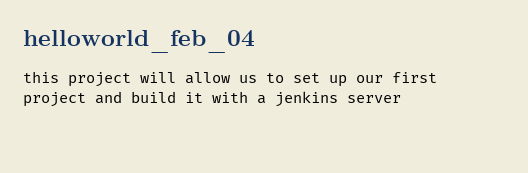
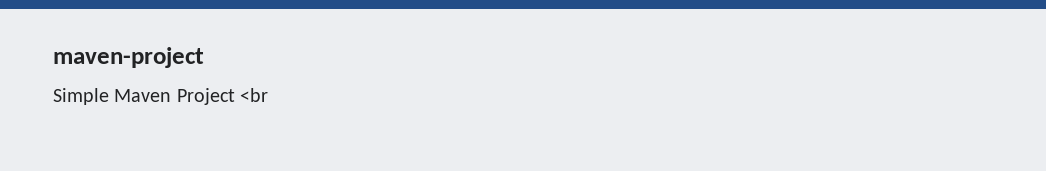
[23,30,255,53] [23,71,437,87] [23,91,401,107] helloworld_feb_04 // this project will allow us to set up our first project and build it with a jenkins server -> [53,47,204,68] [53,88,269,105] maven-project // Simple Maven Project <br

